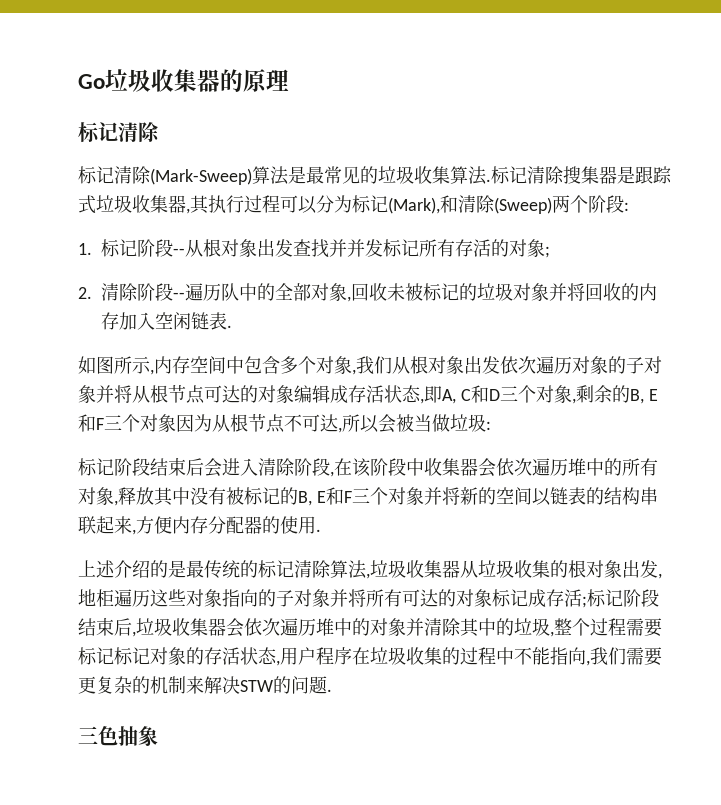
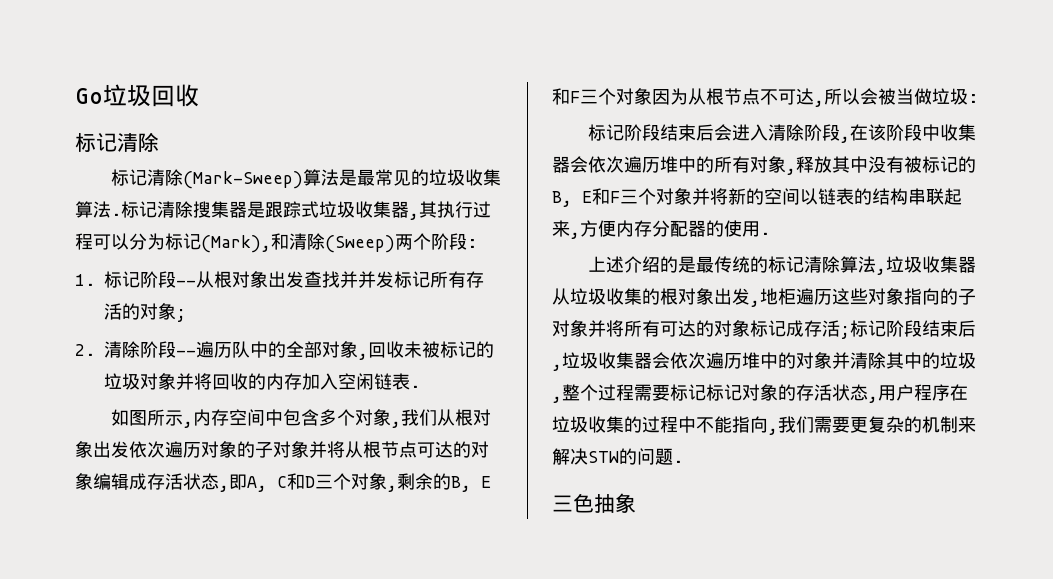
[151,69,289,92] 收集器的原理 -> [151,84,199,107] 回收

